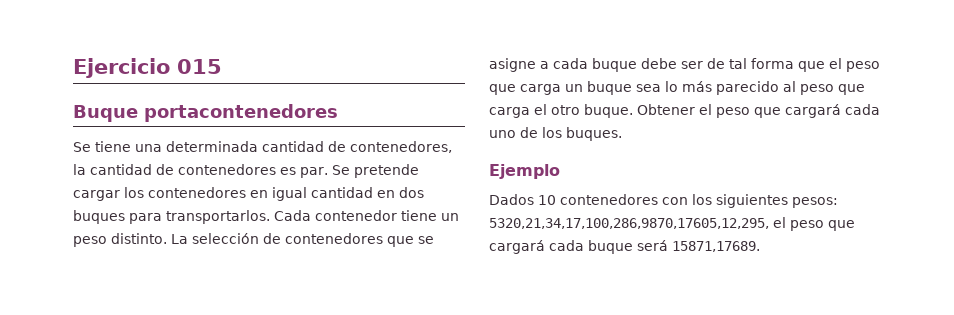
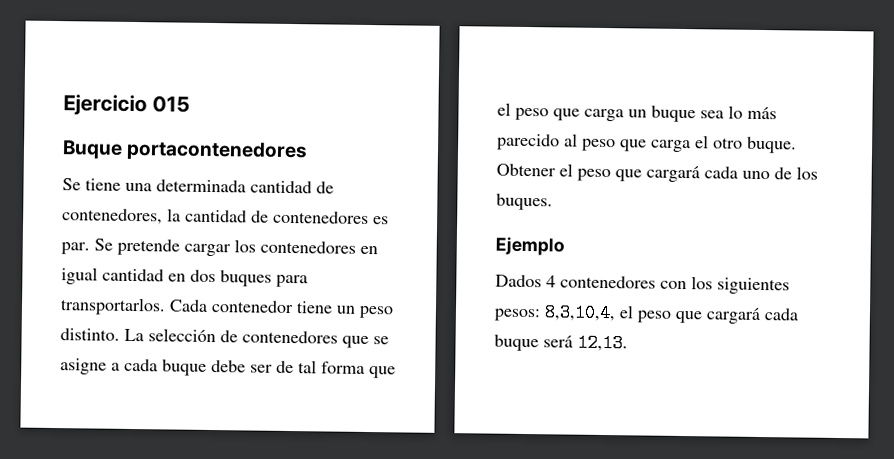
[538,195,556,205] 10 -> [546,275,556,288] 4
[489,218,769,229] 5320,21,34,17,100,286,9870,17605,12,295, -> [544,303,616,323] 8,3,10,4,
[672,241,760,252] 15871,17689. -> [577,333,628,353] 12,13.

